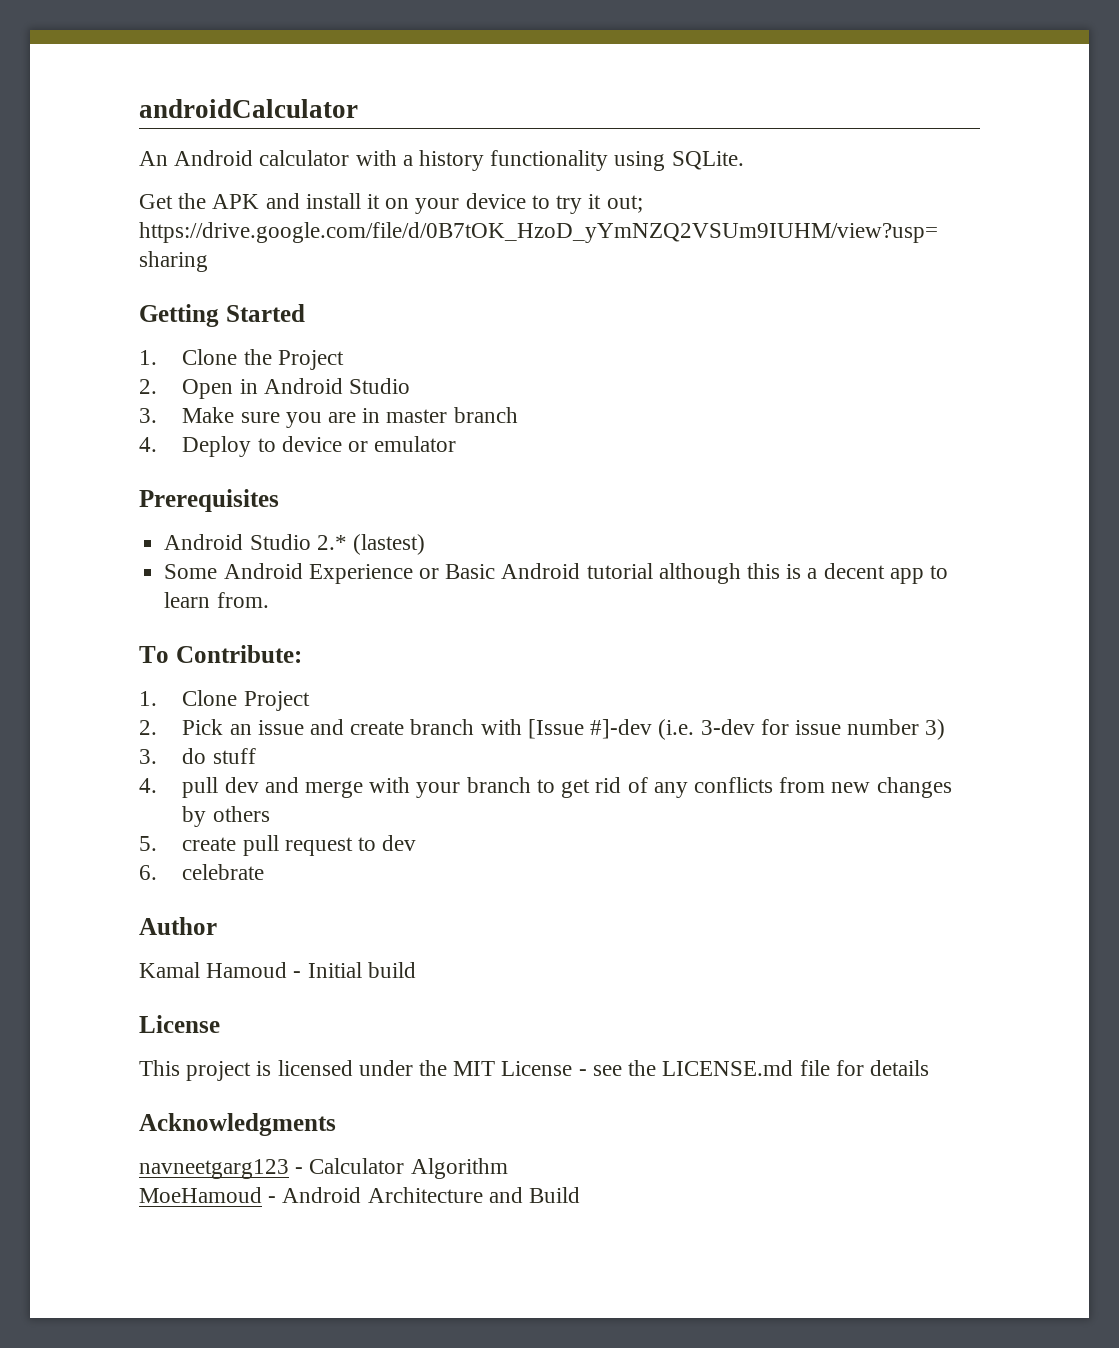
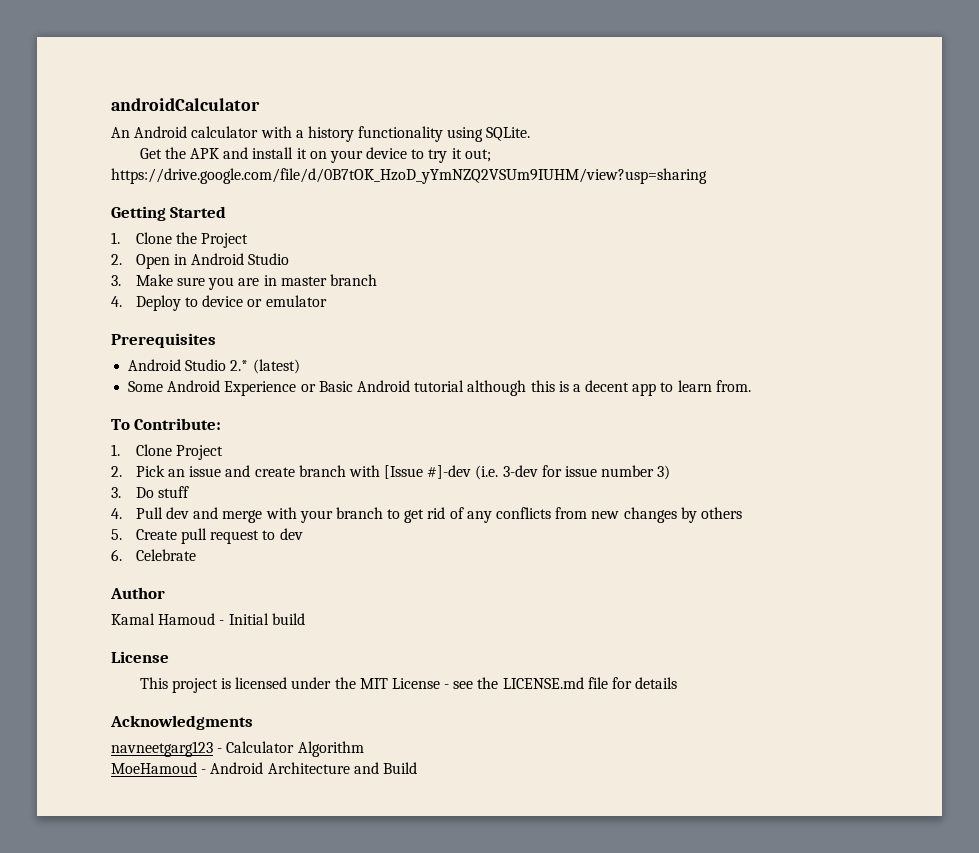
[352,534,425,555] (lastest) -> [252,359,300,374] (latest)
[182,748,207,764] do -> [135,487,154,498] Do
[182,777,219,798] pull -> [135,507,163,519] Pull
[182,837,237,851] create -> [135,529,177,540] Create
[182,864,265,880] celebrate -> [135,549,196,561] Celebrate

